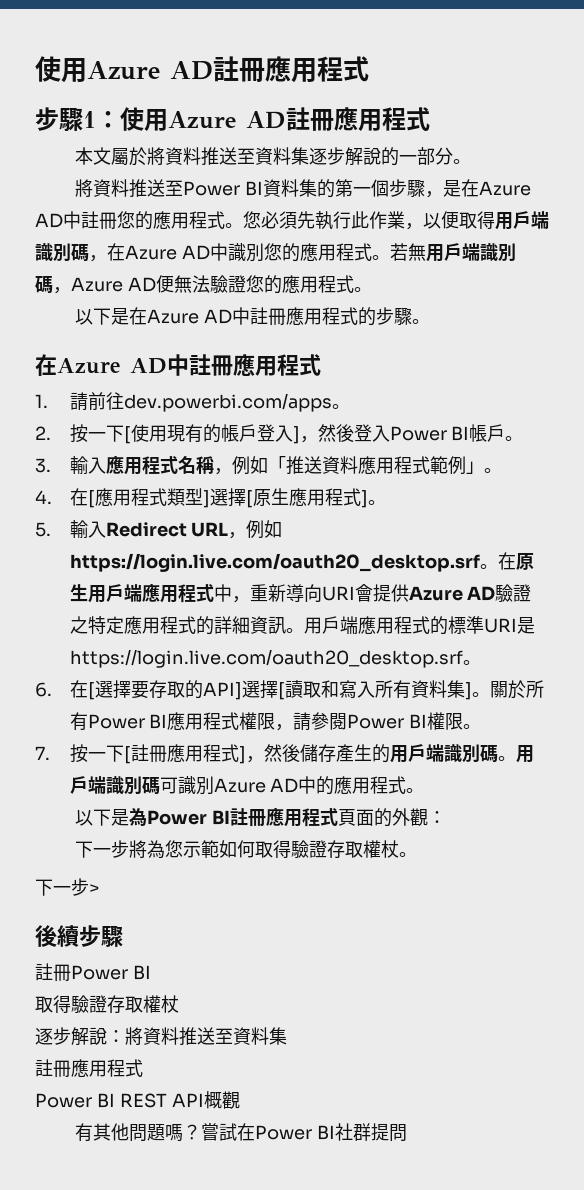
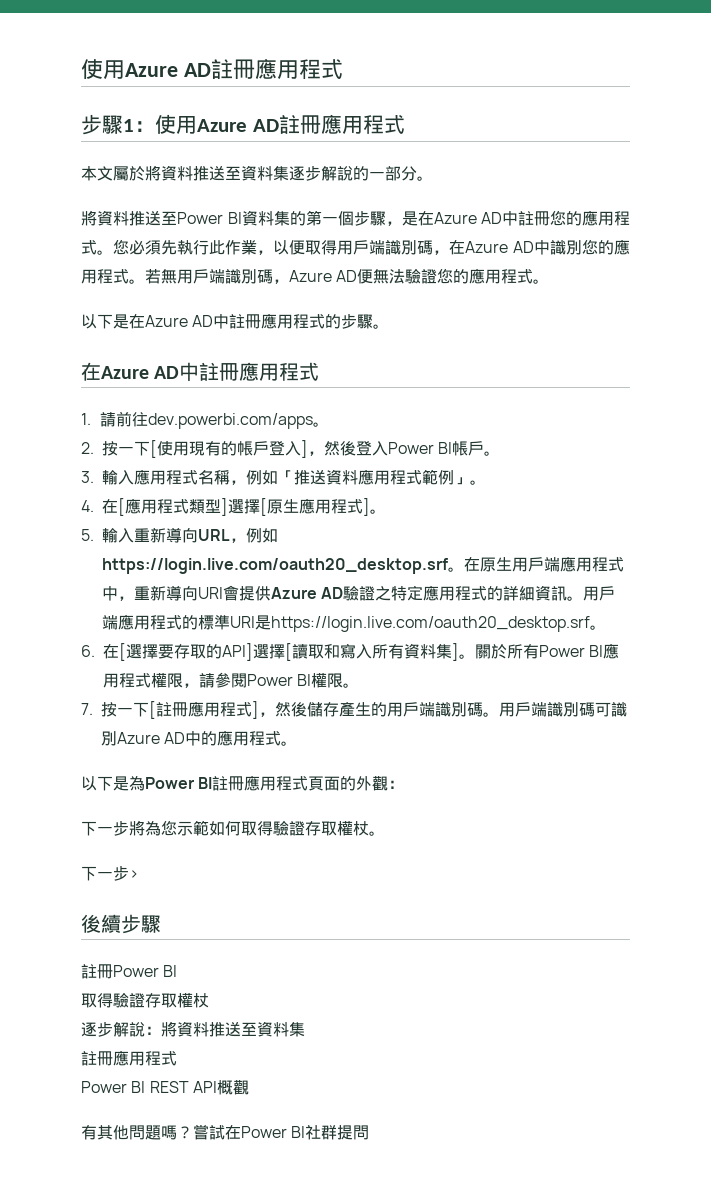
[105,522,187,537] Redirect -> [134,527,198,543] 重新導向

